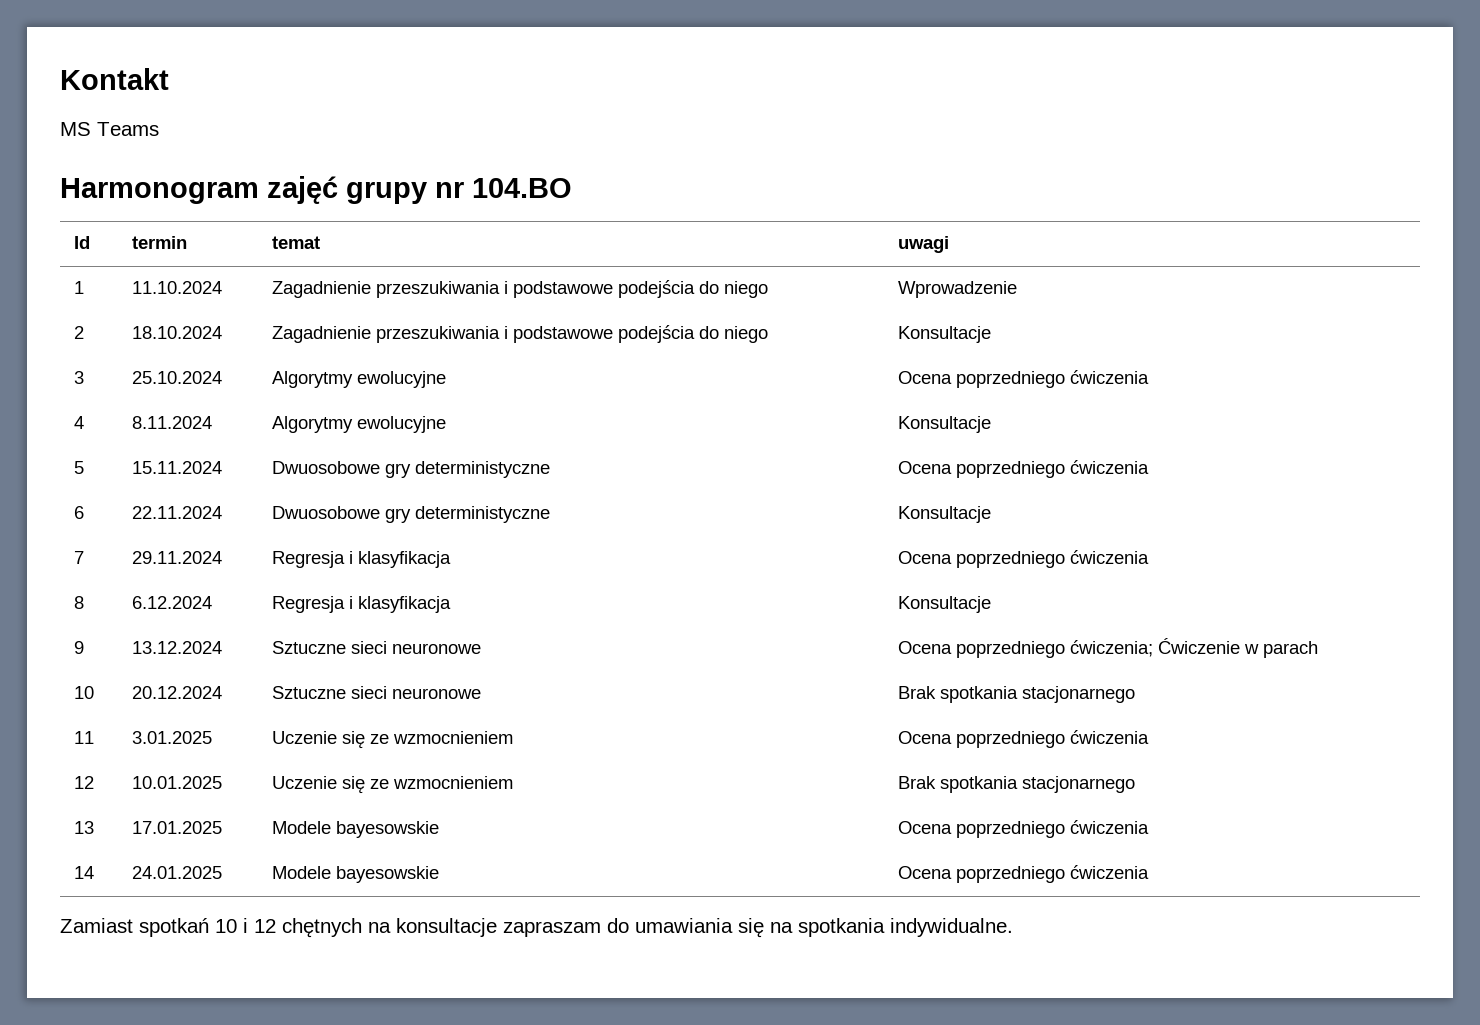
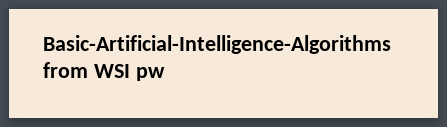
[60,68,169,90] [60,122,159,136] [60,176,572,204] [74,236,91,249] [132,236,188,249] [272,236,321,249] [898,236,950,253] [74,281,85,294] [132,281,223,294] [272,280,769,298] [898,281,1018,298] [74,326,85,339] [132,326,223,339] [272,325,769,343] [898,326,992,343] [74,371,85,384] [132,371,223,384] [272,371,447,388] [898,370,1150,388] [74,416,85,429] [132,416,213,429] [272,416,447,433] [898,416,992,433] [74,461,85,474] [132,461,223,474] [272,461,551,478] [898,460,1150,478] [74,506,85,519] [132,506,223,519] [272,506,551,523] [898,506,992,523] [74,551,85,564] [132,551,223,564] [272,551,452,568] [898,550,1150,568] [74,596,85,609] [132,596,213,609] [272,596,452,613] [898,596,992,613] [74,641,85,654] [132,641,223,654] [272,641,482,654] [898,638,1319,658] [74,686,95,699] [132,686,223,699] [272,686,482,699] [898,686,1136,703] [74,731,95,744] [132,731,213,744] [272,731,514,749] [898,730,1150,748] [74,776,95,789] [132,776,223,789] [272,776,514,794] [898,776,1136,793] [74,821,95,834] [132,821,223,834] [272,821,440,838] [898,820,1150,838] [74,866,95,879] [132,866,223,879] [272,866,440,883] [898,865,1150,883] [60,918,1013,938] Kontakt // MS Teams // Harmonogram zajęć grupy nr 104.BO // Id | termin | temat | uwagi // 1 | 11.10.2024 | Zagadnienie przeszukiwania i podstawowe podejścia do niego | Wprowadzenie // 2 | 18.10.2024 | Zagadnienie przeszukiwania i podstawowe podejścia do niego | Konsultacje // 3 | 25.10.2024 | Algorytmy ewolucyjne | Ocena poprzedniego ćwiczenia // 4 | 8.11.2024 | Algorytmy ewolucyjne | Konsultacje // 5 | 15.11.2024 | Dwuosobowe gry deterministyczne | Ocena poprzedniego ćwiczenia // 6 | 22.11.2024 | Dwuosobowe gry deterministyczne | Konsultacje // 7 | 29.11.2024 | Regresja i klasyfikacja | Ocena poprzedniego ćwiczenia // 8 | 6.12.2024 | Regresja i klasyfikacja | Konsultacje // 9 | 13.12.2024 | Sztuczne sieci neuronowe | Ocena poprzedniego ćwiczenia; Ćwiczenie w parach // 10 | 20.12.2024 | Sztuczne sieci neuronowe | Brak spotkania stacjonarnego // 11 | 3.01.2025 | Uczenie się ze wzmocnieniem | Ocena poprzedniego ćwiczenia // 12 | 10.01.2025 | Uczenie się ze wzmocnieniem | Brak spotkania stacjonarnego // 13 | 17.01.2025 | Modele bayesowskie | Ocena poprzedniego ćwiczenia // 14 | 24.01.2025 | Modele bayesowskie | Ocena poprzedniego ćwiczenia // Zamiast spotkań 10 i 12 chętnych na konsultacje zapraszam do umawiania się na spotkania indywidualne. -> [43,35,391,54] [43,62,165,81] Basic-Artificial-Intelligence-Algorithms from WSI pw

